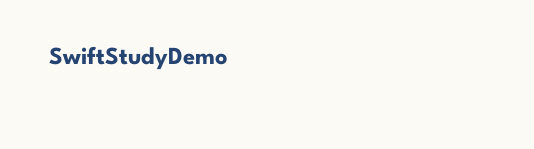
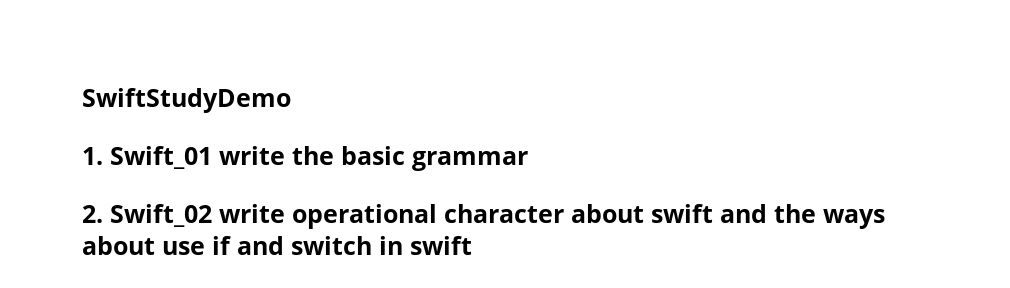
(228, 58) none -> [82,146,528,171] [82,204,885,229] [82,236,472,255] // 1. Swift_01 write the basic grammar // 2. Swift_02 write operational character about swift and the ways about use if and switch in swift

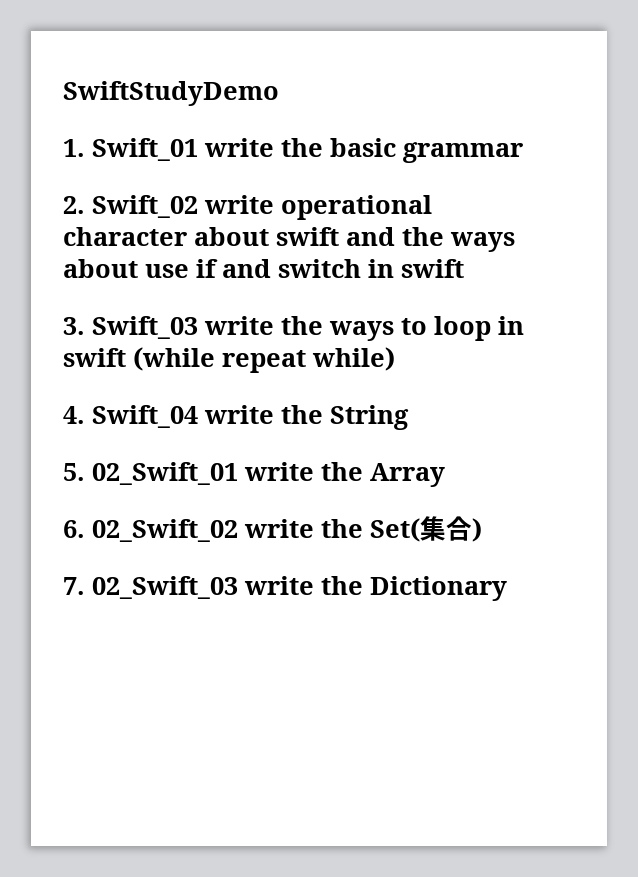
(472, 245) none -> [63,316,524,341] [63,347,395,373] [63,405,409,430] [63,462,445,487] [63,516,482,542] [63,576,507,601] // 3. Swift_03 write the ways to loop in swift (while repeat while) // 4. Swift_04 write the String // 5. 02_Swift_01 write the Array // 6. 02_Swift_02 write the Set(集合) // 7. 02_Swift_03 write the Dictionary

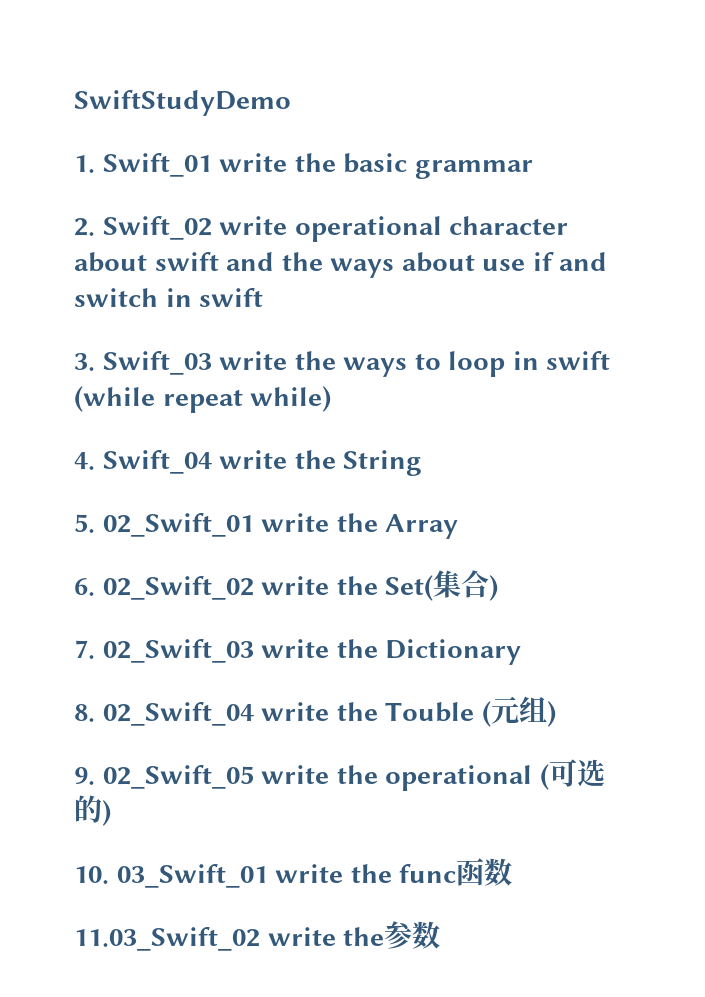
(507, 588) none -> [74,696,556,727] [74,759,605,791] [74,795,111,826] [74,858,513,888] [74,921,441,951] // 8. 02_Swift_04 write the Touble (元组) // 9. 02_Swift_05 write the operational (可选的) // 10. 03_Swift_01 write the func函数 // 11.03_Swift_02 write the参数

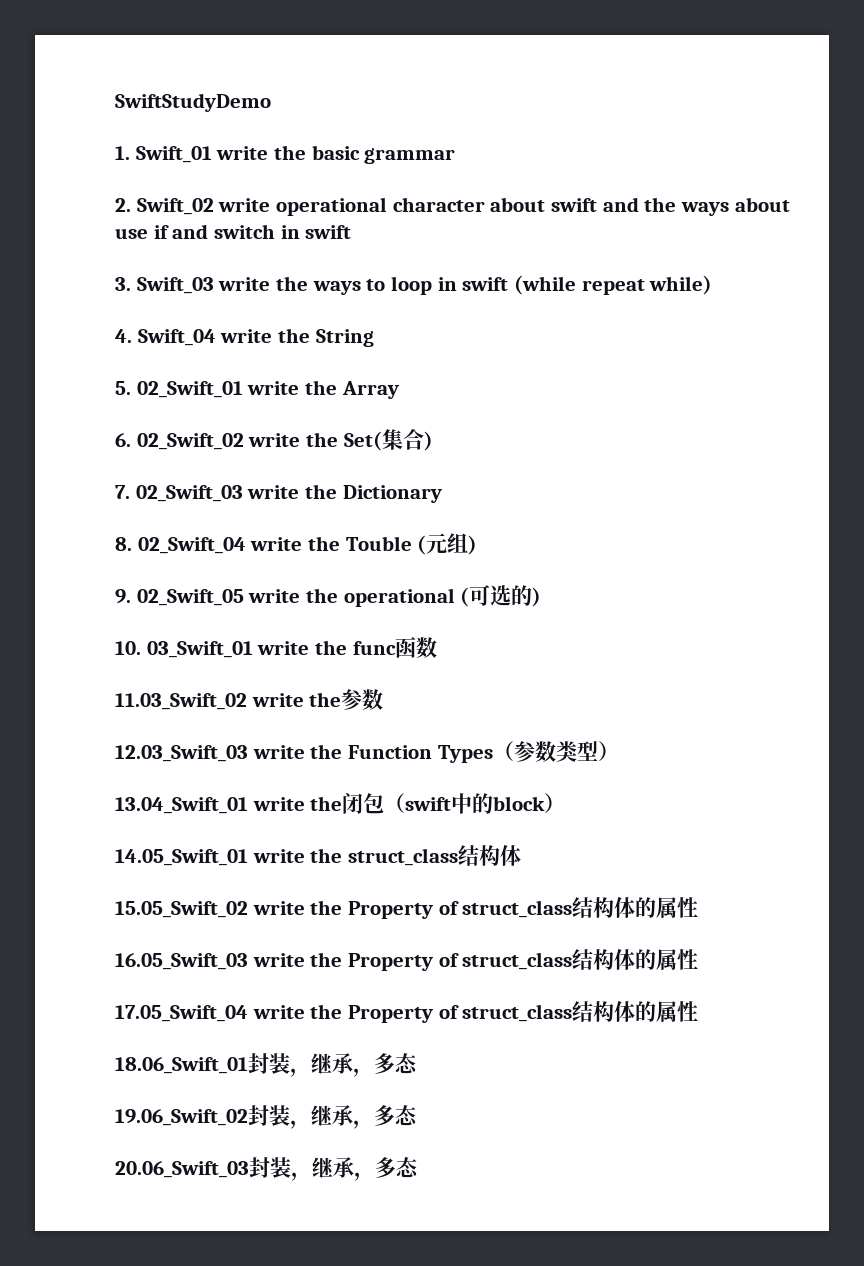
(441, 935) none -> [115,741,619,763] [115,793,566,814] [115,845,522,866] [115,897,699,919] [115,949,699,971] [115,1001,699,1023] [115,1053,418,1077] [115,1105,418,1129] [115,1157,419,1181] // 12.03_Swift_03 write the Function Types（参数类型） // 13.04_Swift_01 write the闭包（swift中的block） // 14.05_Swift_01 write the struct_class结构体 // 15.05_Swift_02 write the Property of struct_class结构体的属性 // 16.05_Swift_03 write the Property of struct_class结构体的属性 // 17.05_Swift_04 write the Property of struct_class结构体的属性 // 18.06_Swift_01封装，继承，多态 // 19.06_Swift_02封装，继承，多态 // 20.06_Swift_03封装，继承，多态

